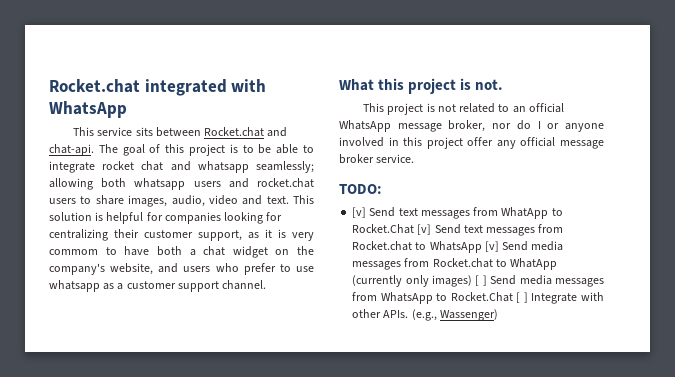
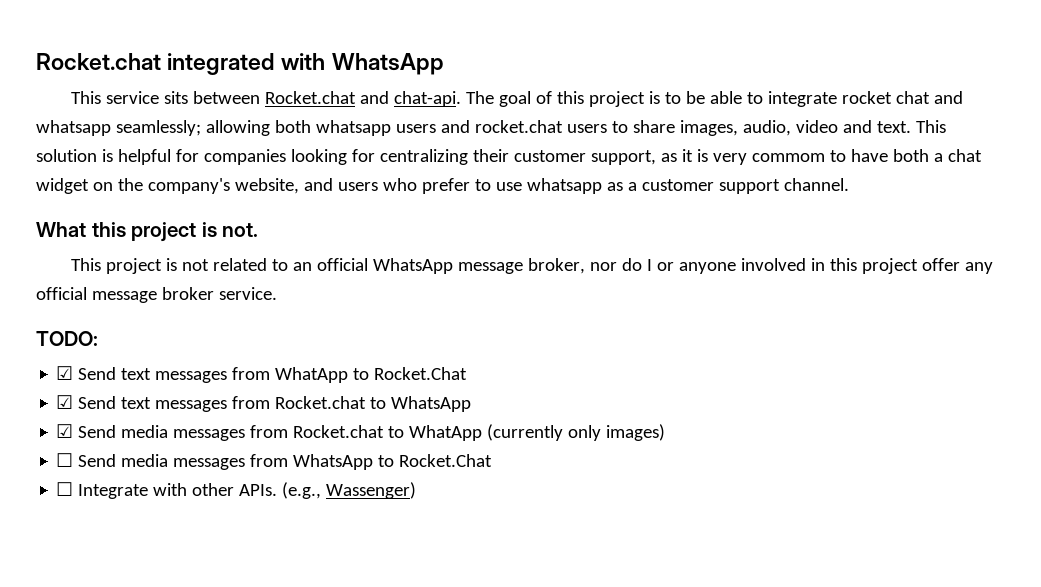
[352,207,367,218] [v] -> [56,366,74,380] ☑
[417,224,432,235] [v] -> [56,395,74,409] // ☑
[484,241,499,252] [v] -> [56,424,74,438] // ☑
[475,275,487,286] [ ] -> [56,453,74,467] // ☐
[516,292,528,303] [ ] -> [56,482,74,496] // ☐

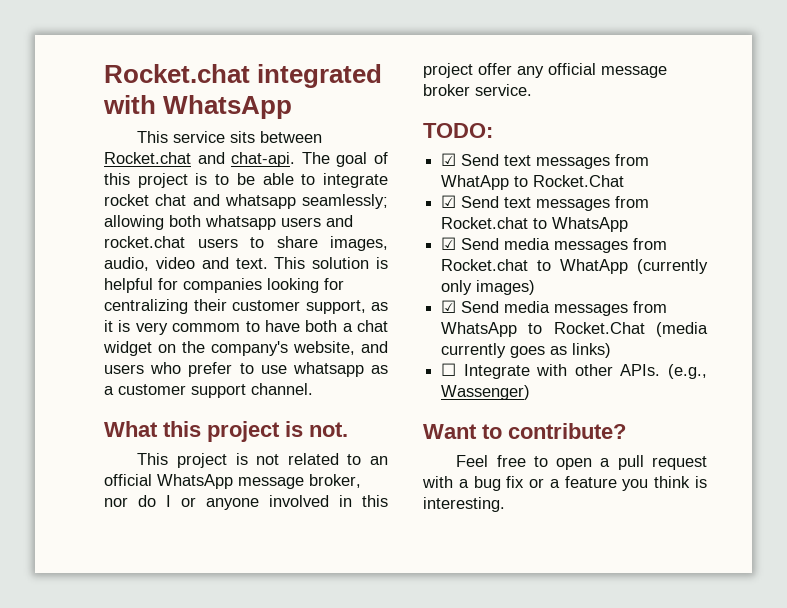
[56,453,74,467] ☐ -> [441,300,457,313] ☑
(493, 460) none -> [656,322,708,337] [441,343,612,358] (media currently goes as links)
(417, 490) none -> [423,423,626,439] [456,455,707,470] [422,476,707,491] [423,497,505,512] // Want to contribute? // Feel free to open a pull request with a bug fix or a feature you think is interesting.

